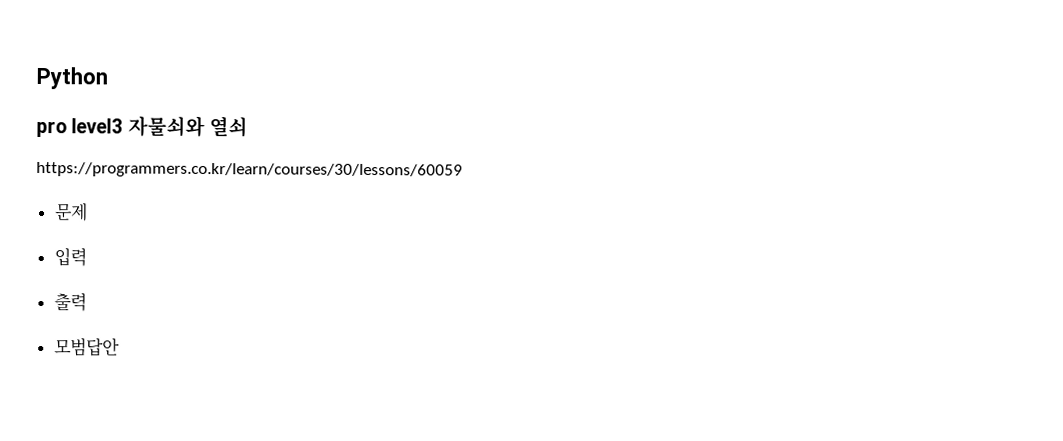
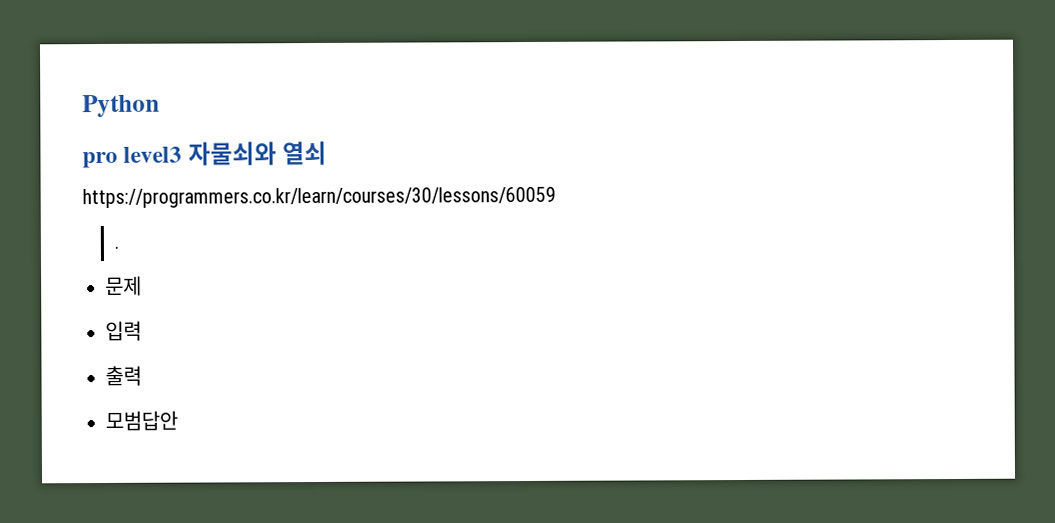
(463, 170) none -> [113,245,119,249] // .

